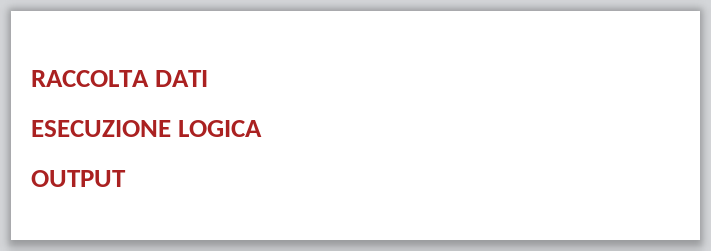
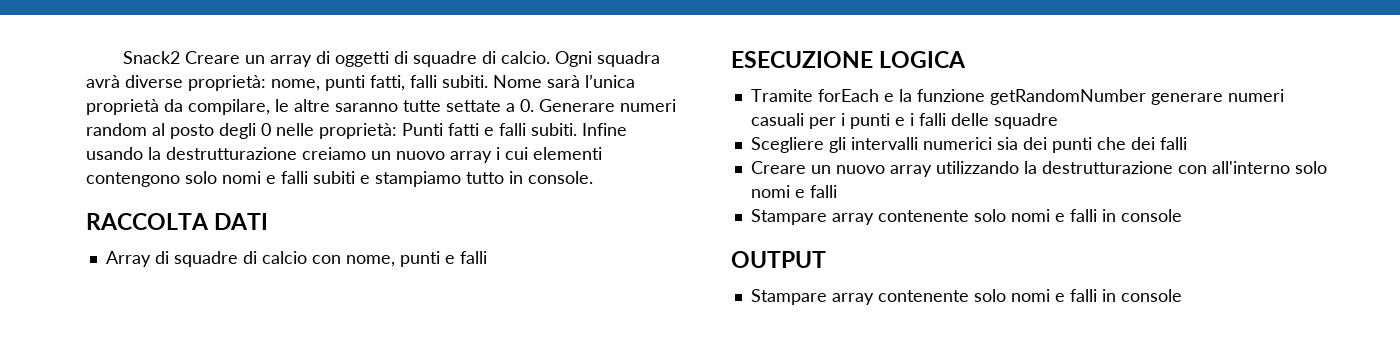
[31,70,209,87] [31,120,263,137] [31,170,126,187] RACCOLTA DATI // ESECUZIONE LOGICA // OUTPUT -> [122,51,660,67] [86,74,635,91] [86,99,676,115] [86,123,627,139] [86,147,602,163] [86,171,593,187] [86,213,269,230] [105,251,487,267] [731,51,967,68] [750,89,1284,105] [750,113,1058,129] [750,137,1187,153] [750,161,1327,177] [750,185,837,198] [750,209,1182,225] [731,251,826,268] [750,289,1182,305] Snack2 Creare un array di oggetti di squadre di calcio. Ogni squadra avrà diverse proprietà: nome, punti fatti, falli subiti. Nome sarà l’unica proprietà da compilare, le altre saranno tutte settate a 0. Generare numeri random al posto degli 0 nelle proprietà: Punti fatti e falli subiti. Infine usando la destrutturazione creiamo un nuovo array i cui elementi contengono solo nomi e falli subiti e stampiamo tutto in console. // RACCOLTA DATI // Array di squadre di calcio con nome, punti e falli // ESECUZIONE LOGICA // Tramite forEach e la funzione getRandomNumber generare numeri casuali per i punti e i falli delle squadre // Scegliere gli intervalli numerici sia dei punti che dei falli // Creare un nuovo array utilizzando la destrutturazione con all'interno solo nomi e falli // Stampare array contenente solo nomi e falli in console // OUTPUT // Stampare array contenente solo nomi e falli in console

